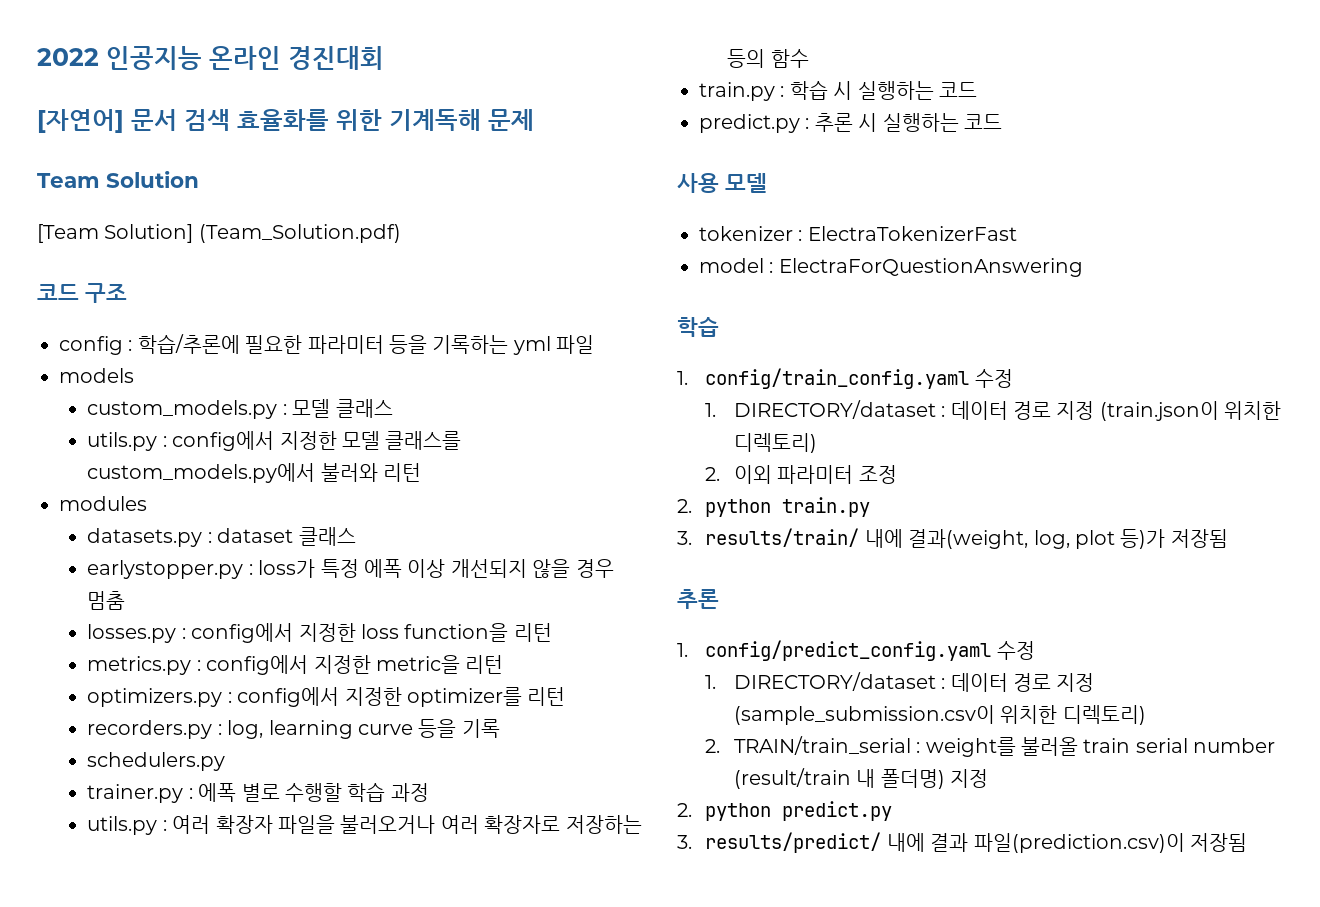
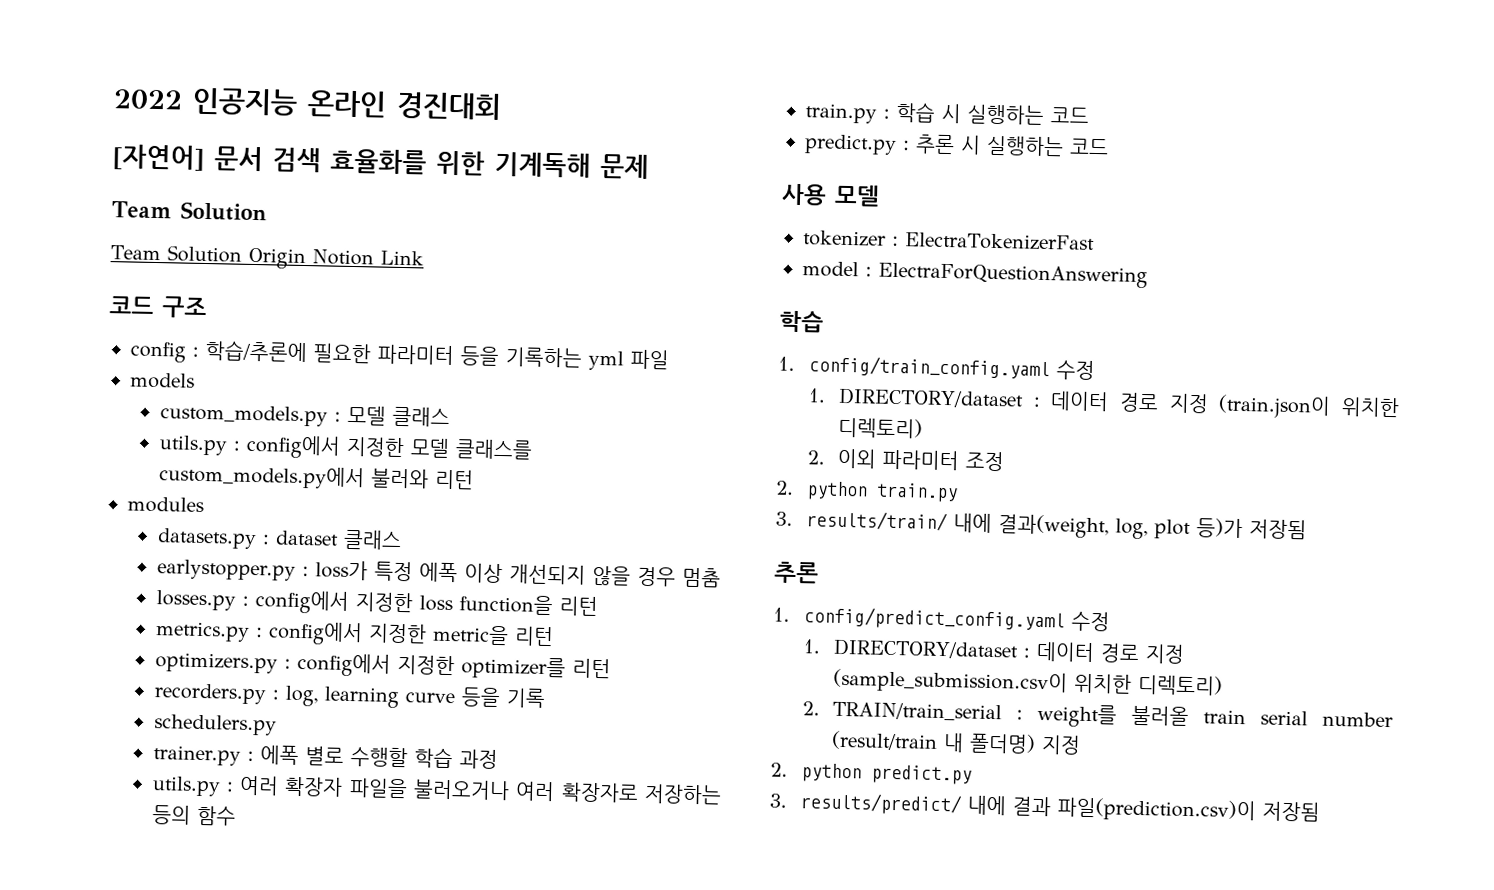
[37,224,401,243] [Team Solution] (Team_Solution.pdf) -> [110,245,424,270] Team Solution Origin Notion Link

